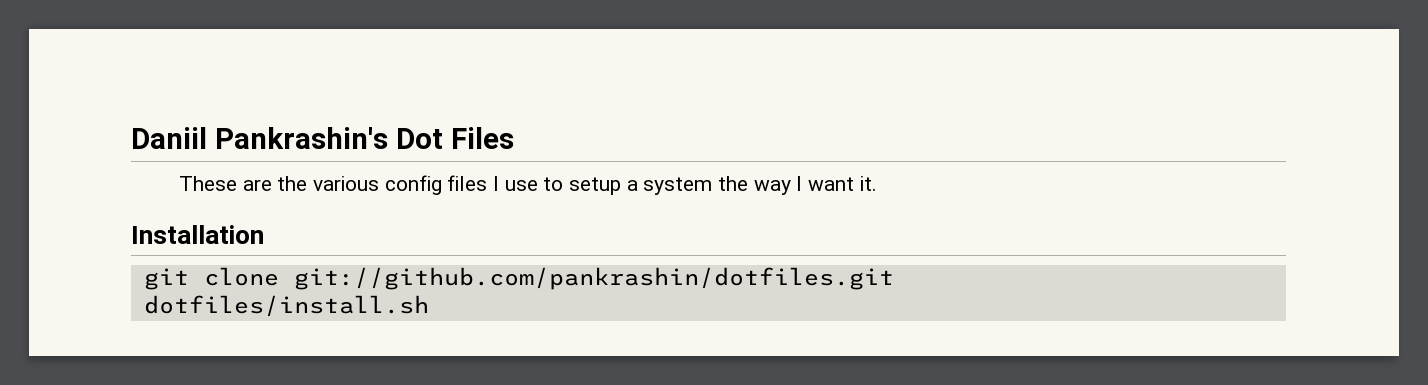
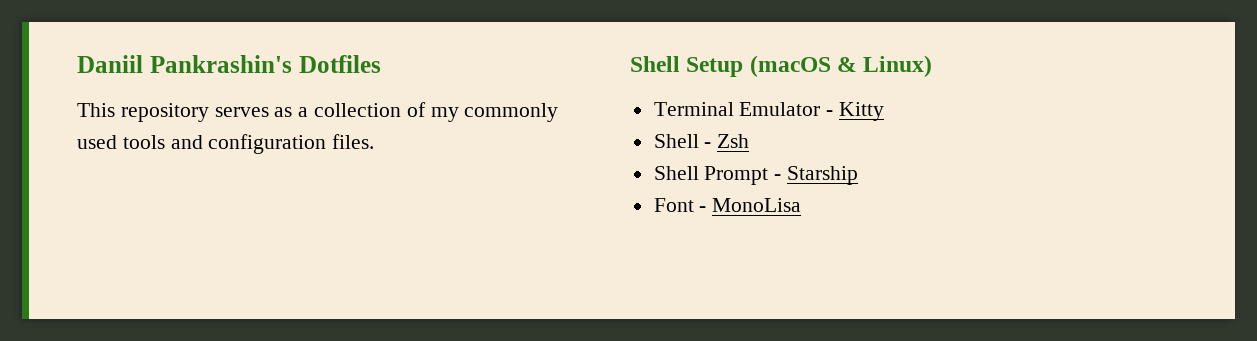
[395,127,514,149] [178,175,877,195] [131,225,264,244] [143,267,894,290] [143,295,429,317] Dot Files // These are the various config files I use to setup a system the way I want it. // Installation // git clone git://github.com/pankrashin/dotfiles.git // dotfiles/install.sh -> [298,55,381,73] [77,102,559,122] [77,134,375,154] [630,55,933,77] [653,102,885,121] [653,134,750,148] [653,166,859,185] [653,198,802,212] Dotfiles // This repository serves as a collection of my commonly used tools and configuration files. // Shell Setup (macOS & Linux) // Terminal Emulator - Kitty // Shell - Zsh // Shell Prompt - Starship // Font - MonoLisa

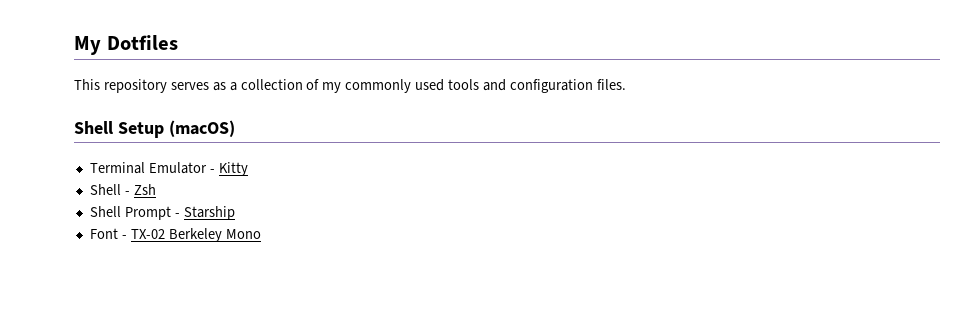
[77,55,292,73] Daniil Pankrashin's -> [74,36,101,55] My
[749,55,933,77] (macOS & Linux) -> [168,120,235,137] (macOS)
[712,198,802,212] MonoLisa -> [130,228,261,242] TX-02 Berkeley Mono

